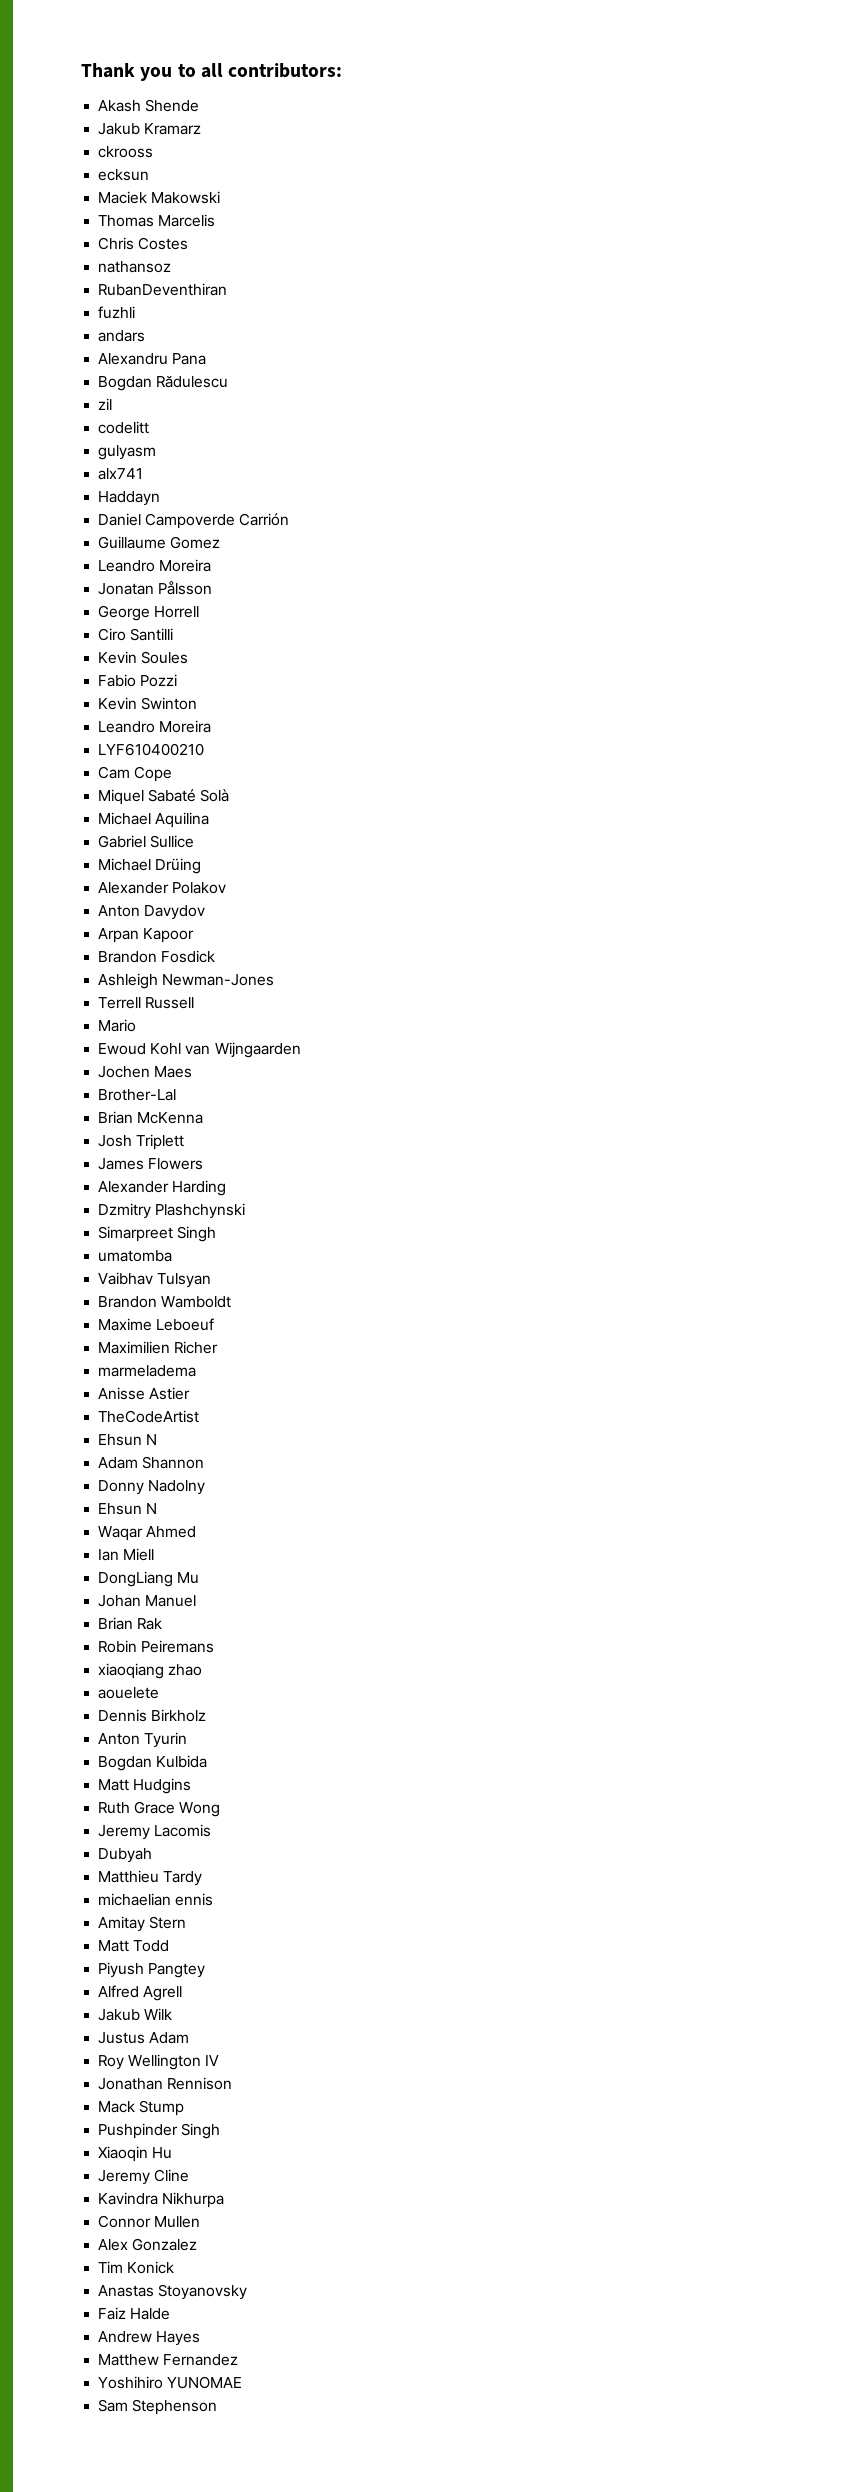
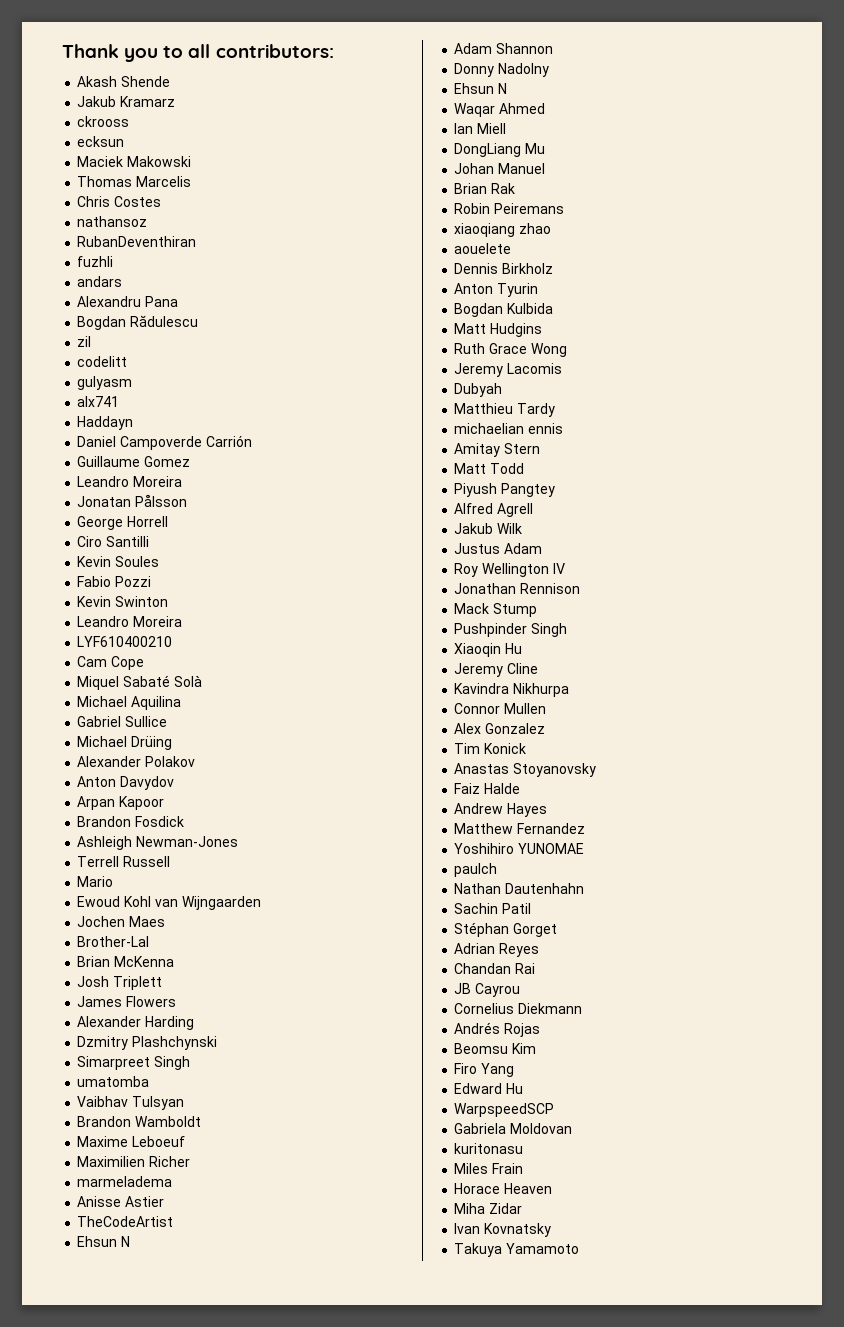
[98,2399,218,2415] Sam Stephenson -> [454,863,498,877] [454,883,585,894] [454,903,532,914] [454,922,558,937] [454,943,540,957] [454,963,536,974] [454,983,521,997] [454,1003,583,1014] [454,1022,541,1037] [454,1043,537,1054] [454,1063,515,1077] [454,1083,524,1094] [454,1103,555,1117] [454,1123,573,1134] [454,1143,524,1154] [454,1163,524,1174] [454,1183,553,1194] [454,1203,523,1214] [454,1223,552,1237] [454,1243,580,1257] paulch // Nathan Dautenhahn // Sachin Patil // Stéphan Gorget // Adrian Reyes // Chandan Rai // JB Cayrou // Cornelius Diekmann // Andrés Rojas // Beomsu Kim // Firo Yang // Edward Hu // WarpspeedSCP // Gabriela Moldovan // kuritonasu // Miles Frain // Horace Heaven // Miha Zidar // Ivan Kovnatsky // Takuya Yamamoto

